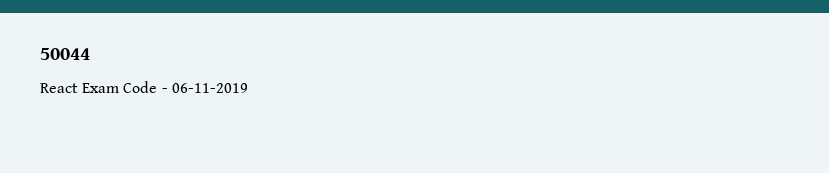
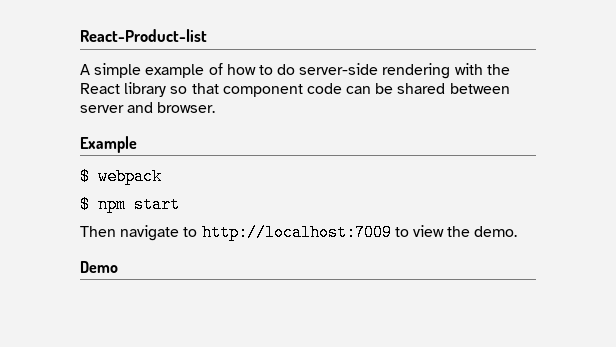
[40,48,90,60] [40,81,248,93] 50044 // React Exam Code - 06-11-2019 -> [80,29,207,42] [80,63,510,79] [80,82,510,97] [80,102,216,113] [80,136,137,153] [80,168,162,185] [80,196,180,213] [80,224,518,241] [80,261,118,273] React-Product-list // A simple example of how to do server-side rendering with the React library so that component code can be shared between server and browser. // Example // $ webpack // $ npm start // Then navigate to http://localhost:7009 to view the demo. // Demo

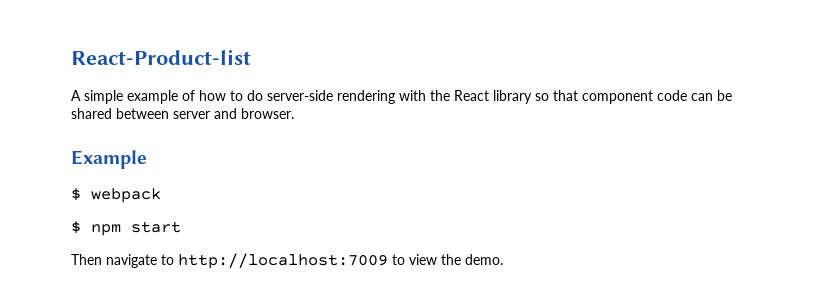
[80,261,118,273] // Demo -> (503, 259) none

